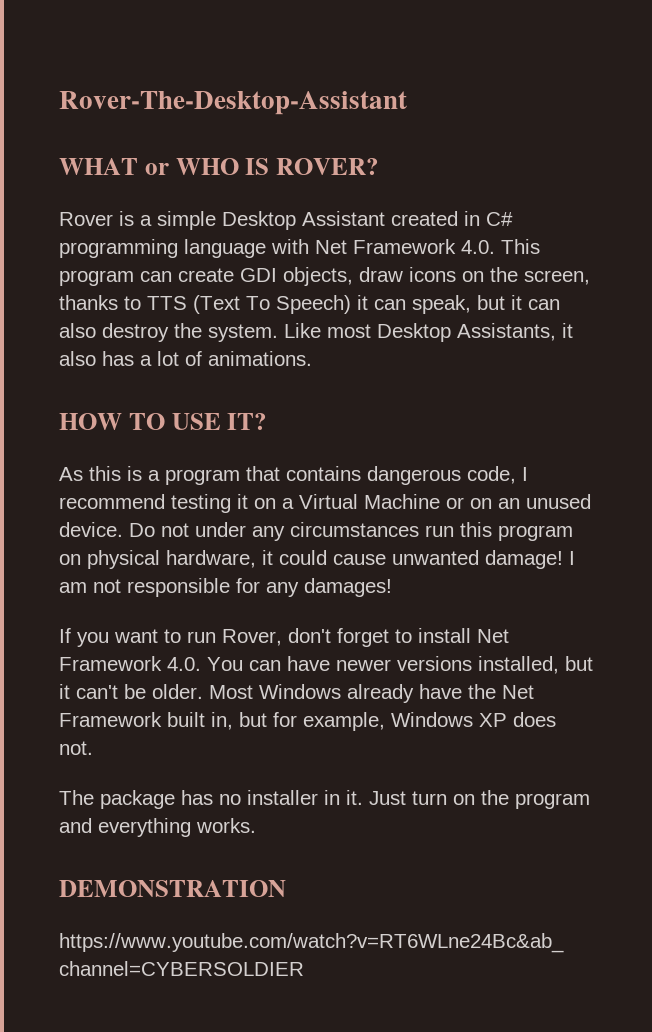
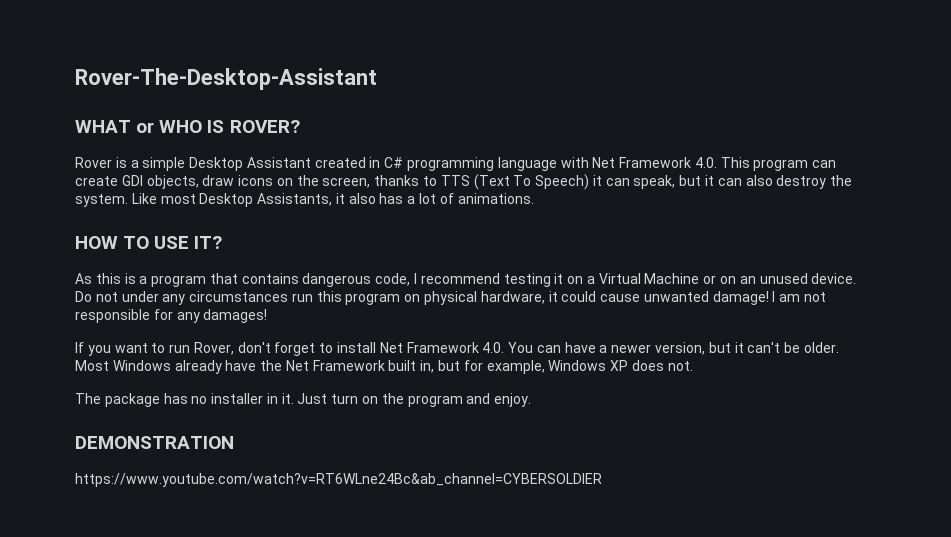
[336,656,559,674] newer versions installed, -> [599,342,706,355] a newer version,
[98,818,256,837] everything works. -> [494,393,532,407] enjoy.

